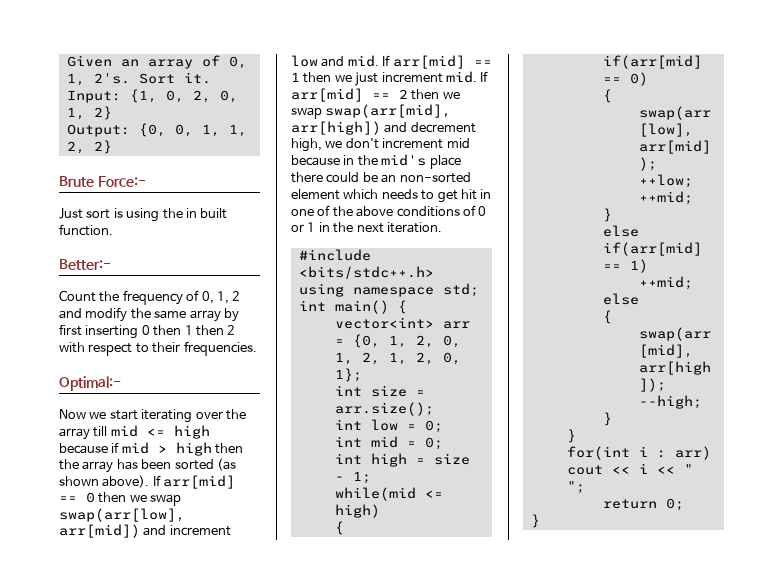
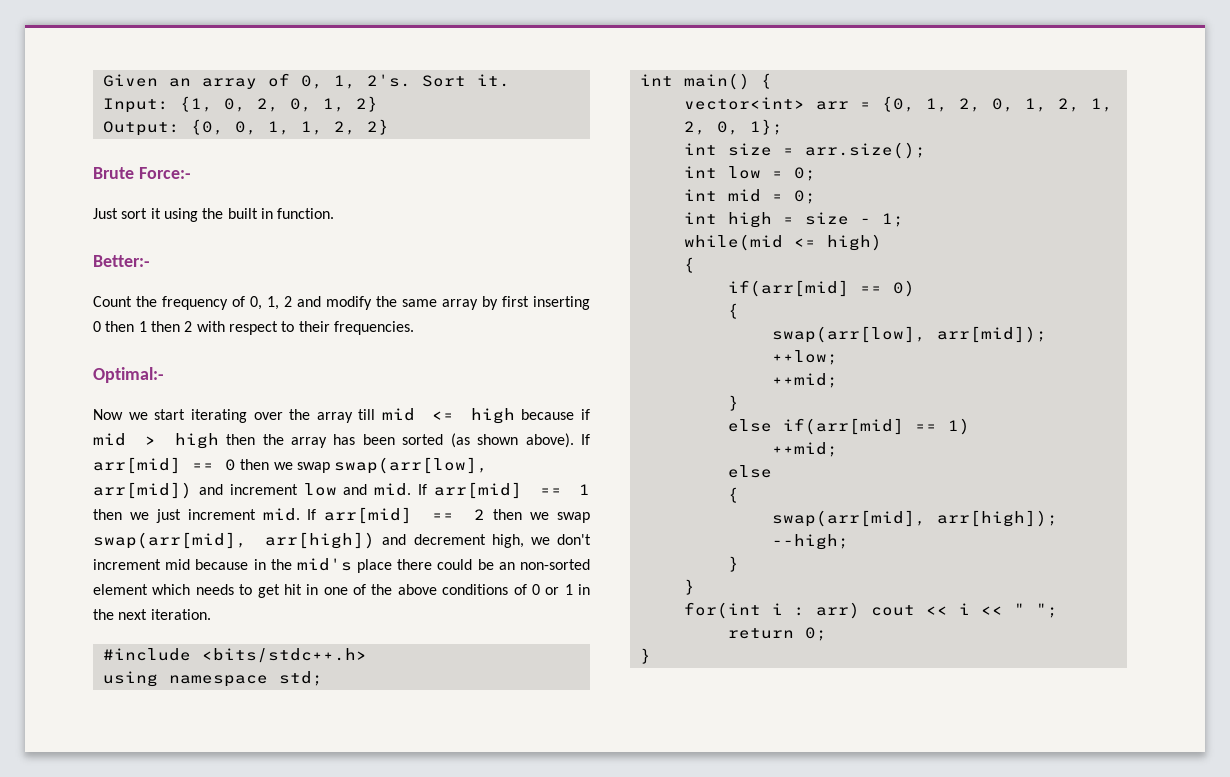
[113,208,123,218] is -> [150,208,161,219] it
[185,208,228,219] in built -> [227,208,273,219] built in

